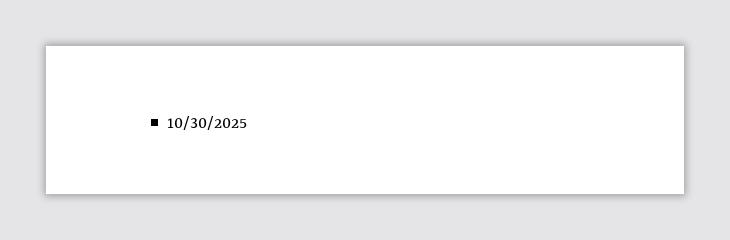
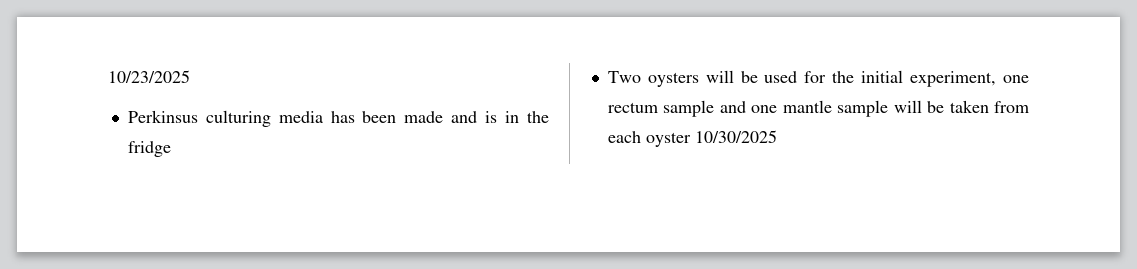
(167, 123) none -> [108,70,190,83] [127,110,549,127] [127,141,171,157] [607,70,1029,87] [607,100,1029,117] [607,131,691,147] 10/23/2025 // Perkinsus culturing media has been made and is in the fridge // Two oysters will be used for the initial experiment, one rectum sample and one mantle sample will be taken from each oyster

